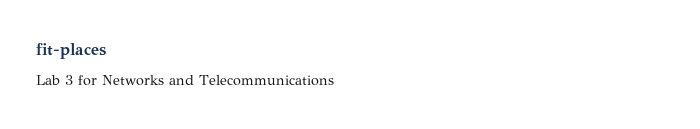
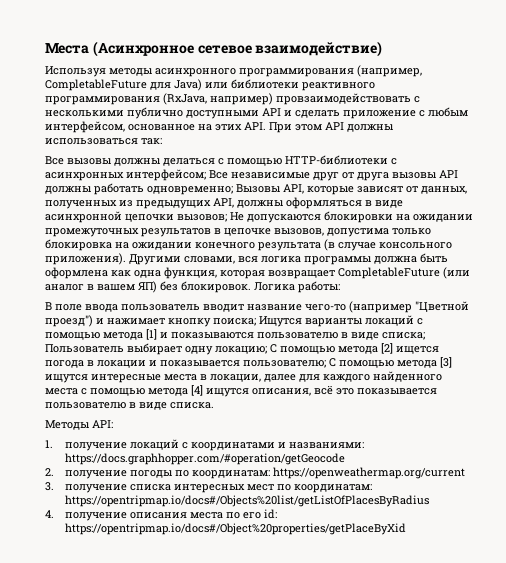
[36,43,106,59] [36,75,334,86] fit-places // Lab 3 for Networks and Telecommunications -> [45,41,383,57] [45,65,422,77] [45,79,375,91] [45,93,420,105] [45,107,468,119] [45,121,393,133] [45,138,162,145] [45,155,397,166] [45,169,458,181] [45,183,467,195] [45,197,403,209] [45,211,473,223] [45,228,431,237] [45,239,452,251] [45,253,448,265] [45,267,470,279] [45,281,340,293] [45,301,469,313] [45,315,423,327] [45,329,425,340] [45,343,439,355] [45,357,452,368] [45,371,442,383] [45,385,437,397] [45,402,214,410] [45,420,113,430] [45,439,365,451] [65,453,346,465] [45,467,466,479] [45,482,373,493] [65,495,430,507] [45,509,278,521] [65,523,407,535] Места (Асинхронное сетевое взаимодействие) // Используя методы асинхронного программирования (например, CompletableFuture для Java) или библиотеки реактивного программирования (RxJava, например) провзаимодействовать с несколькими публично доступными API и сделать приложение с любым интерфейсом, основанное на этих API. При этом API должны использоваться так: // Все вызовы должны делаться с помощью HTTP-библиотеки с асинхронных интерфейсом; Все независимые друг от друга вызовы API должны работать одновременно; Вызовы API, которые зависят от данных, полученных из предыдущих API, должны оформляться в виде асинхронной цепочки вызовов; Не допускаются блокировки на ожидании промежуточных результатов в цепочке вызовов, допустима только блокировка на ожидании конечного результата (в случае консольного приложения). Другими словами, вся логика программы должна быть оформлена как одна функция, которая возвращает CompletableFuture (или аналог в вашем ЯП) без блокировок. Логика работы: // В поле ввода пользователь вводит название чего-то (например "Цветной проезд") и нажимает кнопку поиска; Ищутся варианты локаций с помощью метода [1] и показываются пользователю в виде списка; Пользователь выбирает одну локацию; С помощью метода [2] ищется погода в локации и показывается пользователю; С помощью метода [3] ищутся интересные места в локации, далее для каждого найденного места с помощью метода [4] ищутся описания, всё это показывается пользователю в виде списка. // Методы API: // 1. получение локаций с координатами и названиями: https://docs.graphhopper.com/#operation/getGeocode // 2. получение погоды по координатам: https://openweathermap.org/current // 3. получение списка интересных мест по координатам: https://opentripmap.io/docs#/Objects%20list/getListOfPlacesByRadius // 4. получение описания места по его id: https://opentripmap.io/docs#/Object%20properties/getPlaceByXid

